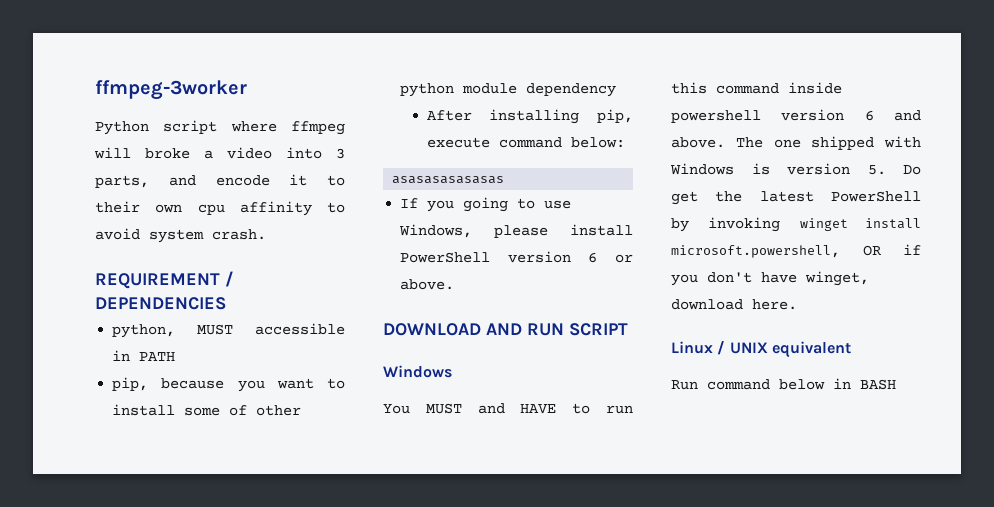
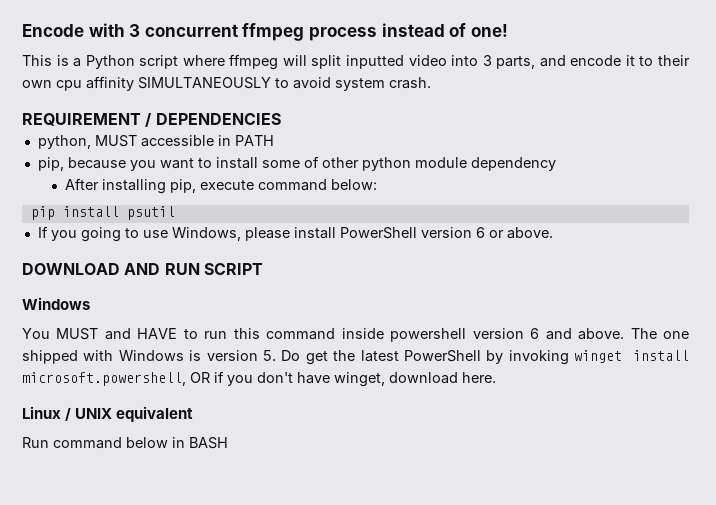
[95,80,247,100] ffmpeg-3worker // -> [22,23,508,41] [22,55,82,67] Encode with 3 concurrent ffmpeg process instead of one! // This is a
[145,148,213,159] broke a -> [311,55,404,69] split inputted
(312, 208) none -> [138,77,271,89] SIMULTANEOUSLY
[392,176,505,184] asasasasasasas -> [30,206,175,220] pip install psutil

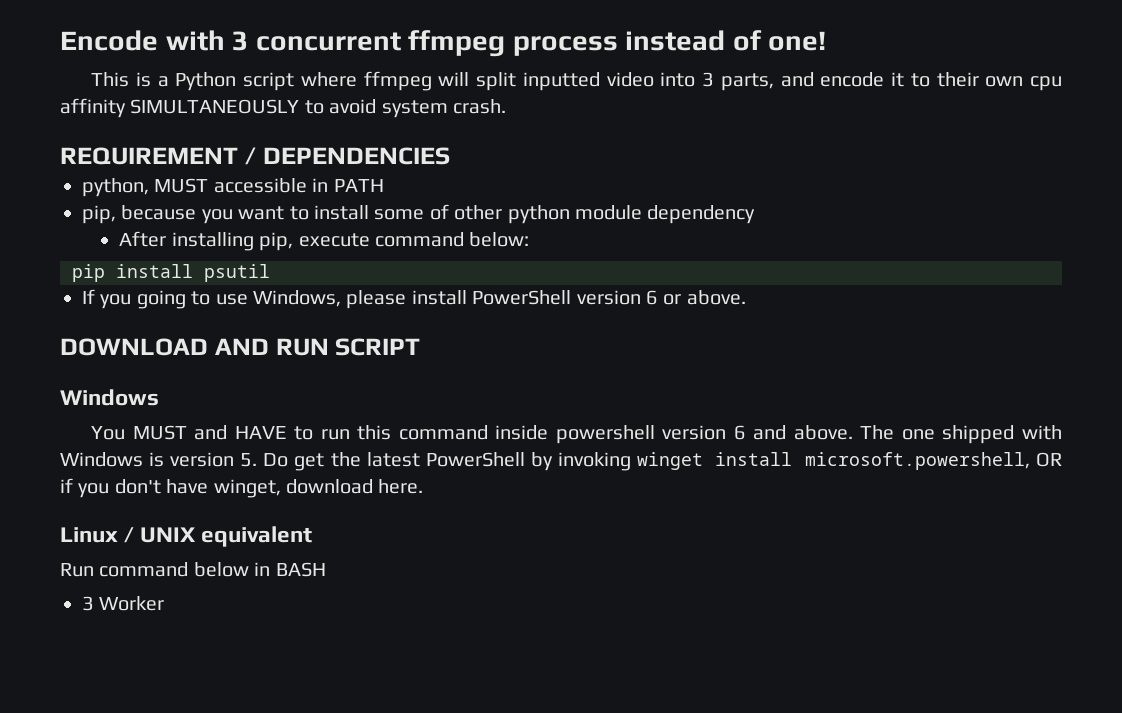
(228, 443) none -> [82,596,165,611] // 3 Worker

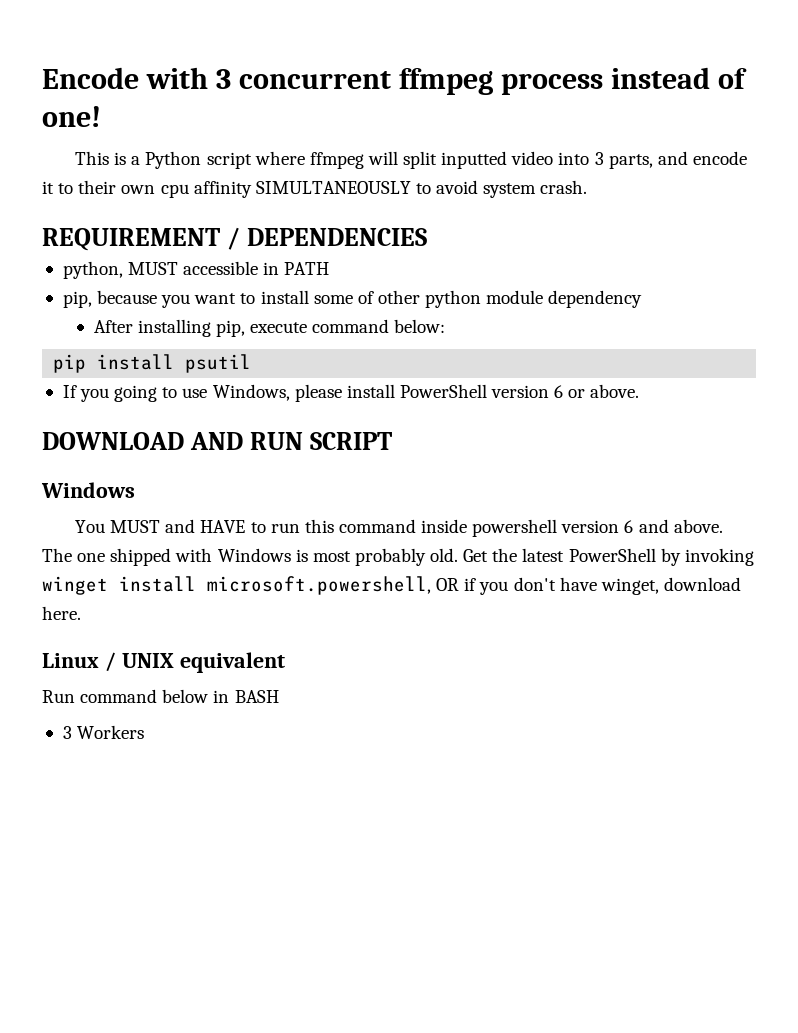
[170,452,325,471] version 5. Do get -> [312,548,489,566] most probably old. Get
[99,596,165,611] Worker -> [77,725,145,739] Workers

